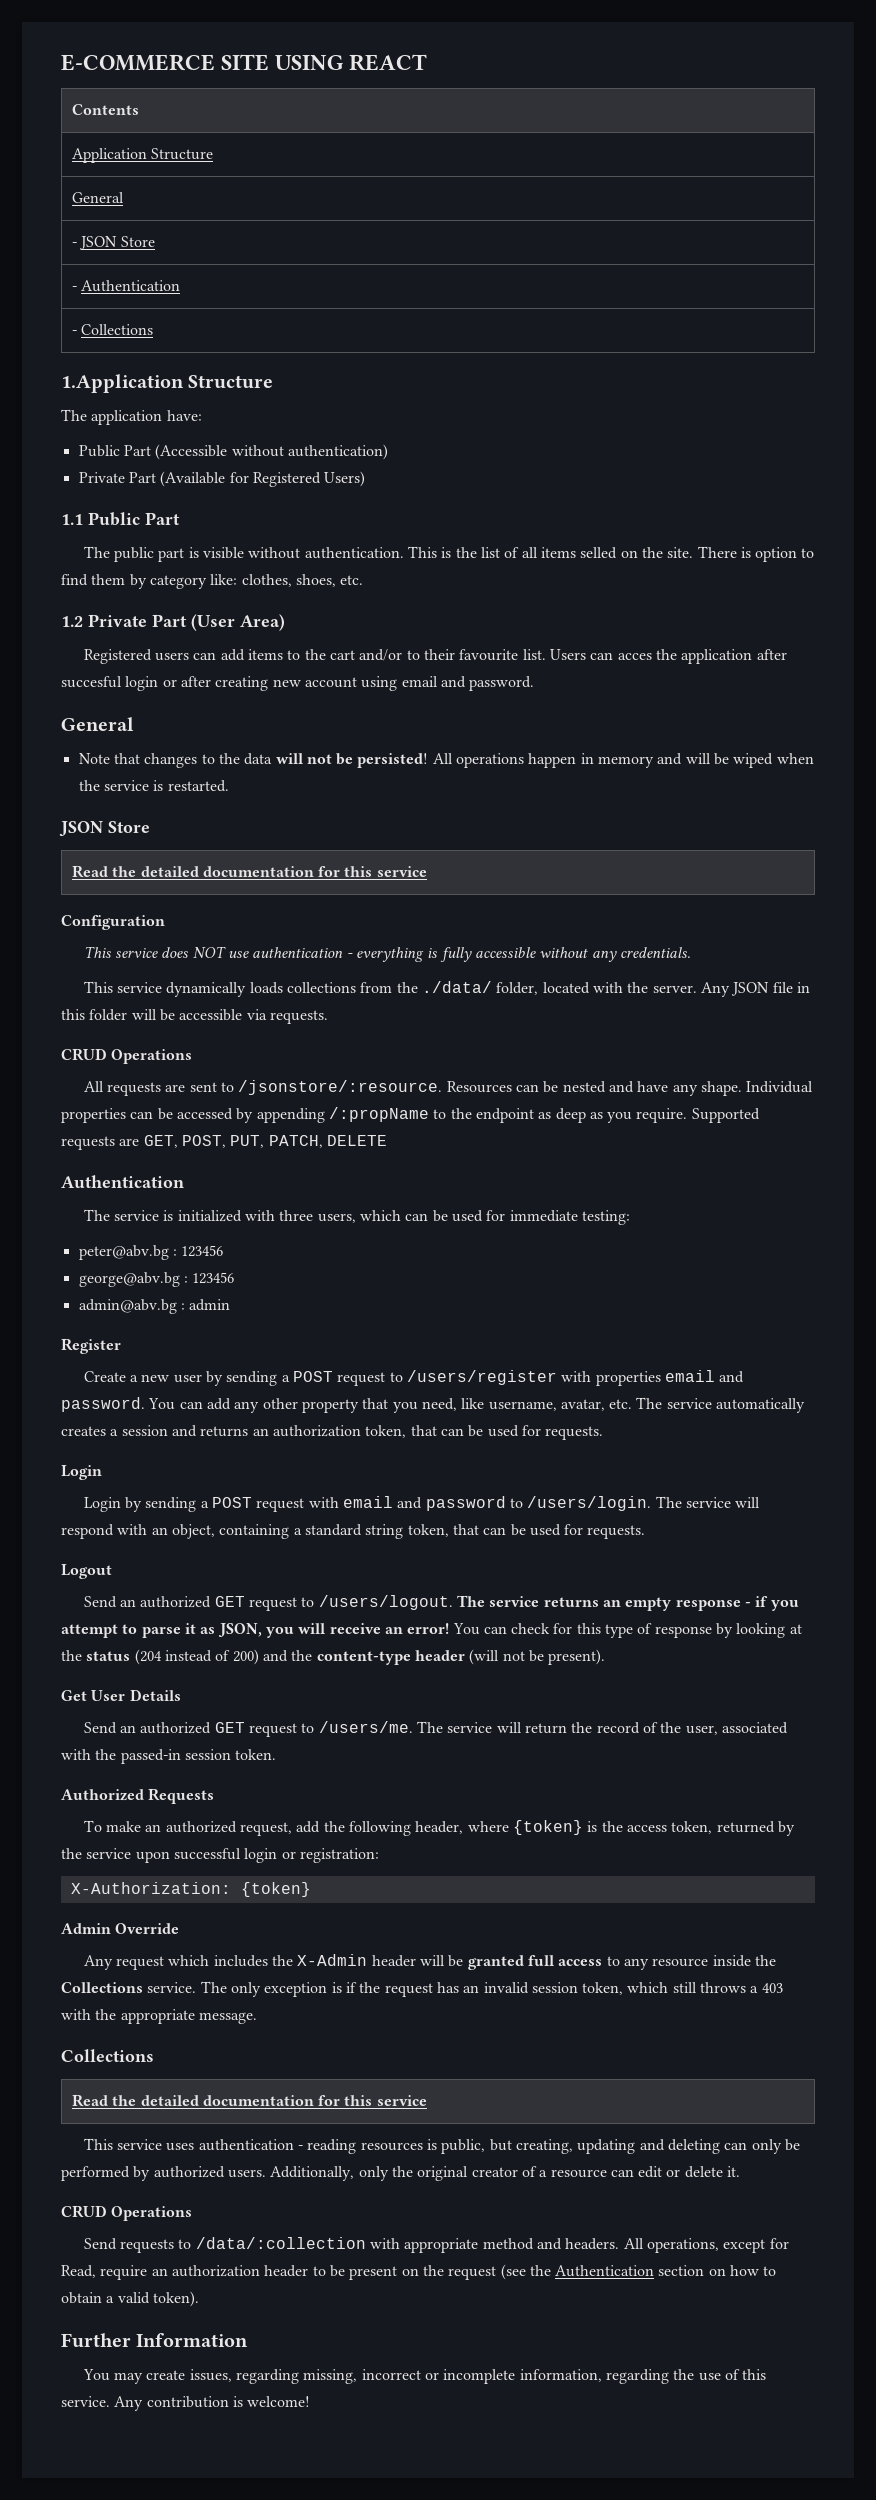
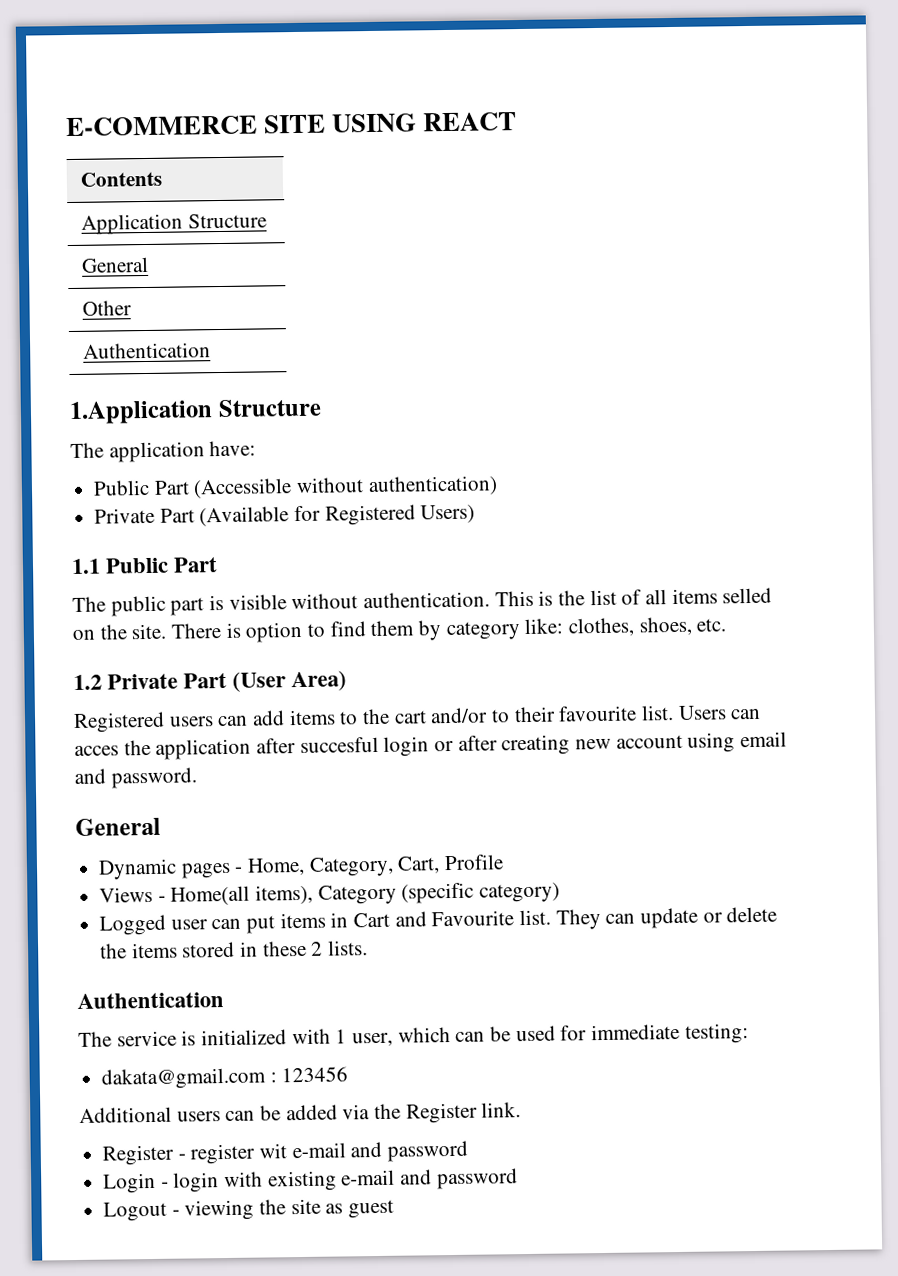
[71,236,155,250] [71,280,181,292] [71,324,154,335] - JSON Store // - Authentication // - Collections -> [82,300,133,316] [83,342,212,359] Other // Authentication
[78,753,814,768] [78,780,229,792] [59,821,150,837] [71,865,427,878] [61,915,165,930] [83,946,691,962] [83,981,810,997] [61,1009,328,1024] [61,1048,193,1064] [83,1080,814,1096] [61,1107,760,1123] [61,1135,387,1150] Note that changes to the data will not be persisted! All operations happen in memory and will be wiped when the service is restarted. // JSON Store // Read the detailed documentation for this service // Configuration // This service does NOT use authentication - everything is fully accessible without any credentials. // This service dynamically loads collections from the ./data/ folder, located with the server. Any JSON file in this folder will be accessible via requests. // CRUD Operations // All requests are sent to /jsonstore/:resource. Resources can be nested and have any shape. Individual properties can be accessed by appending /:propName to the endpoint as deep as you require. Supported requests are GET, POST, PUT, PATCH, DELETE -> [98,854,505,880] [99,882,561,906] [99,906,778,936] [100,940,369,959] Dynamic pages - Home, Category, Cart, Profile // Views - Home(all items), Category (specific category) // Logged user can put items in Cart and Favourite list. They can update or delete the items stored in these 2 lists.
[279,1210,356,1223] three users, -> [335,1029,394,1047] 1 user,
[78,1245,224,1260] [78,1272,235,1287] [78,1299,231,1314] [61,1338,121,1354] [83,1370,745,1386] [61,1397,806,1413] [61,1425,604,1440] [61,1465,102,1480] [83,1496,761,1512] [61,1524,646,1539] [61,1564,112,1579] [83,1595,799,1611] [61,1623,802,1638] [61,1649,606,1665] [61,1689,181,1701] [83,1721,788,1737] [61,1749,277,1764] [61,1788,215,1804] [83,1820,795,1836] [61,1848,379,1863] [70,1882,311,1897] [61,1923,180,1934] [83,1954,776,1970] [61,1981,783,1997] [61,2009,257,2024] [61,2049,154,2062] [71,2094,427,2107] [83,2138,800,2154] [61,2166,741,2181] [61,2205,193,2221] [83,2237,789,2253] [61,2264,777,2280] [61,2291,199,2307] [61,2333,249,2348] [82,2369,767,2384] [61,2396,311,2411] peter@abv.bg : 123456 // george@abv.bg : 123456 // admin@abv.bg : admin // Register // Create a new user by sending a POST request to /users/register with properties email and password. You can add any other property that you need, like username, avatar, etc. The service automatically creates a session and returns an authorization token, that can be used for requests. // Login // Login by sending a POST request with email and password to /users/login. The service will respond with an object, containing a standard string token, that can be used for requests. // Logout // Send an authorized GET request to /users/logout. The service returns an empty response - if you attempt to parse it as JSON, you will receive an error! You can check for this type of response by looking at the status (204 instead of 200) and the content-type header (will not be present). // Get User Details // Send an authorized GET request to /users/me. The service will return the record of the user, associated with the passed-in session token. // Authorized Requests // To make an authorized request, add the following header, where {token} is the access token, returned by the service upon successful login or registration: // X-Authorization: {token} // Admin Override // Any request which includes the X-Admin header will be granted full access to any resource inside the Collections service. The only exception is if the request has an invalid session token, which still throws a 403 with the appropriate message. // Collections // Read the detailed documentation for this service // This service uses authentication - reading resources is public, but creating, updating and deleting can only be performed by authorized users. Additionally, only the original creator of a resource can edit or delete it. // CRUD Operations // Send requests to /data/:collection with appropriate method and headers. All operations, except for Read, require an authorization header to be present on the request (see the Authentication section on how to obtain a valid token). // Further Information // You may create issues, regarding missing, incorrect or incomplete information, regarding the use of this service. Any contribution is welcome! -> [101,1066,349,1090] [79,1102,522,1124] [102,1140,469,1166] [103,1168,518,1194] [103,1198,395,1222] dakata@gmail.com : 123456 // Additional users can be added via the Register link. // Register - register wit e-mail and password // Login - login with existing e-mail and password // Logout - viewing the site as guest

